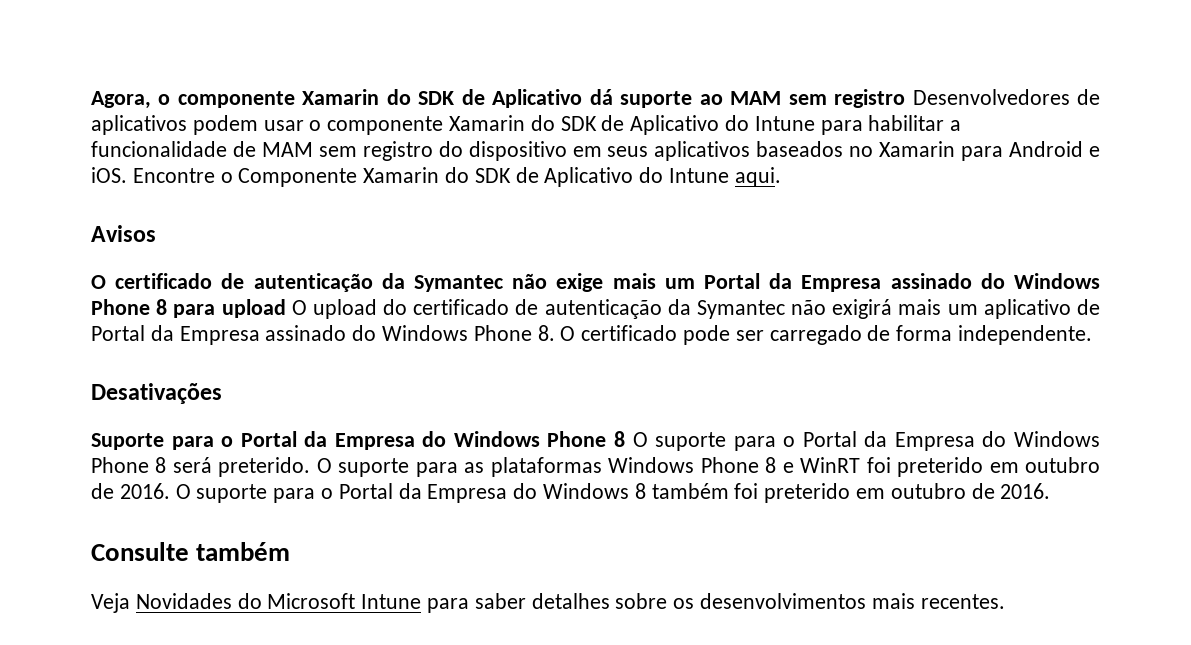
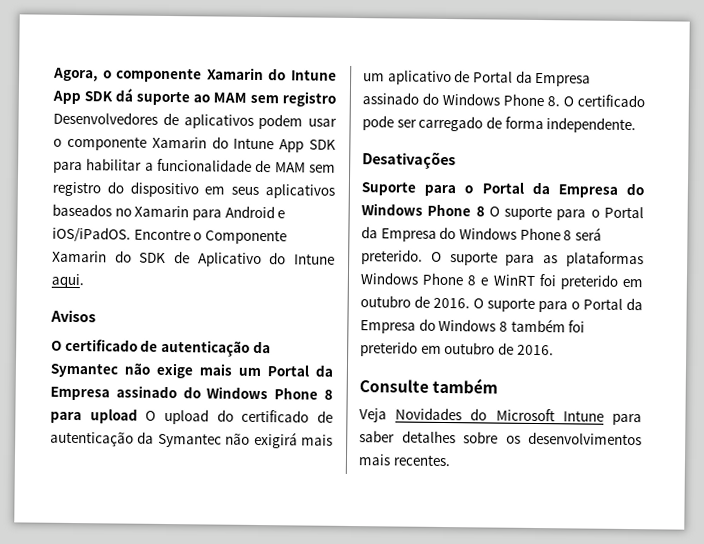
[418,89,583,108] SDK de Aplicativo -> [291,69,337,81] [52,90,113,105] Intune App SDK
[560,115,815,135] SDK de Aplicativo do Intune -> [233,137,336,153] Intune App SDK
[91,167,127,183] iOS. -> [52,226,131,243] iOS/iPadOS.

